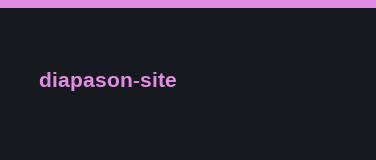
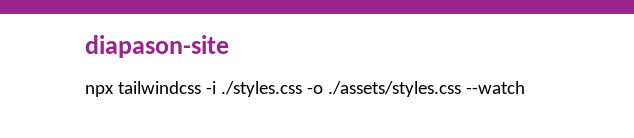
(177, 81) none -> [85,81,525,97] // npx tailwindcss -i ./styles.css -o ./assets/styles.css --watch

